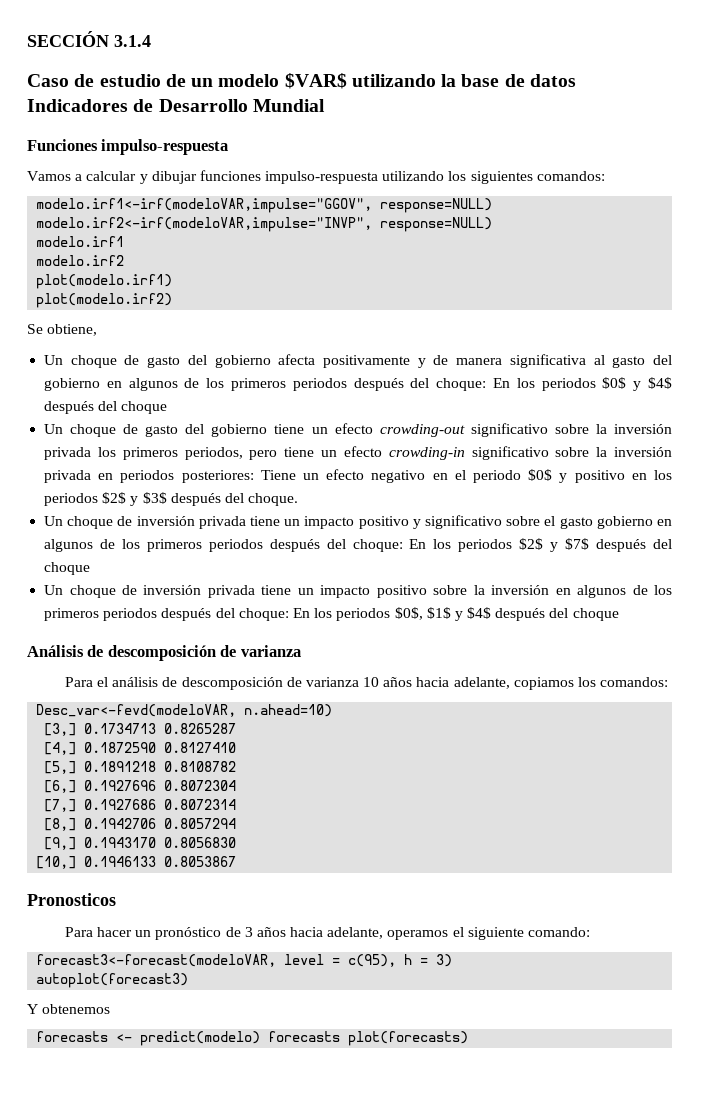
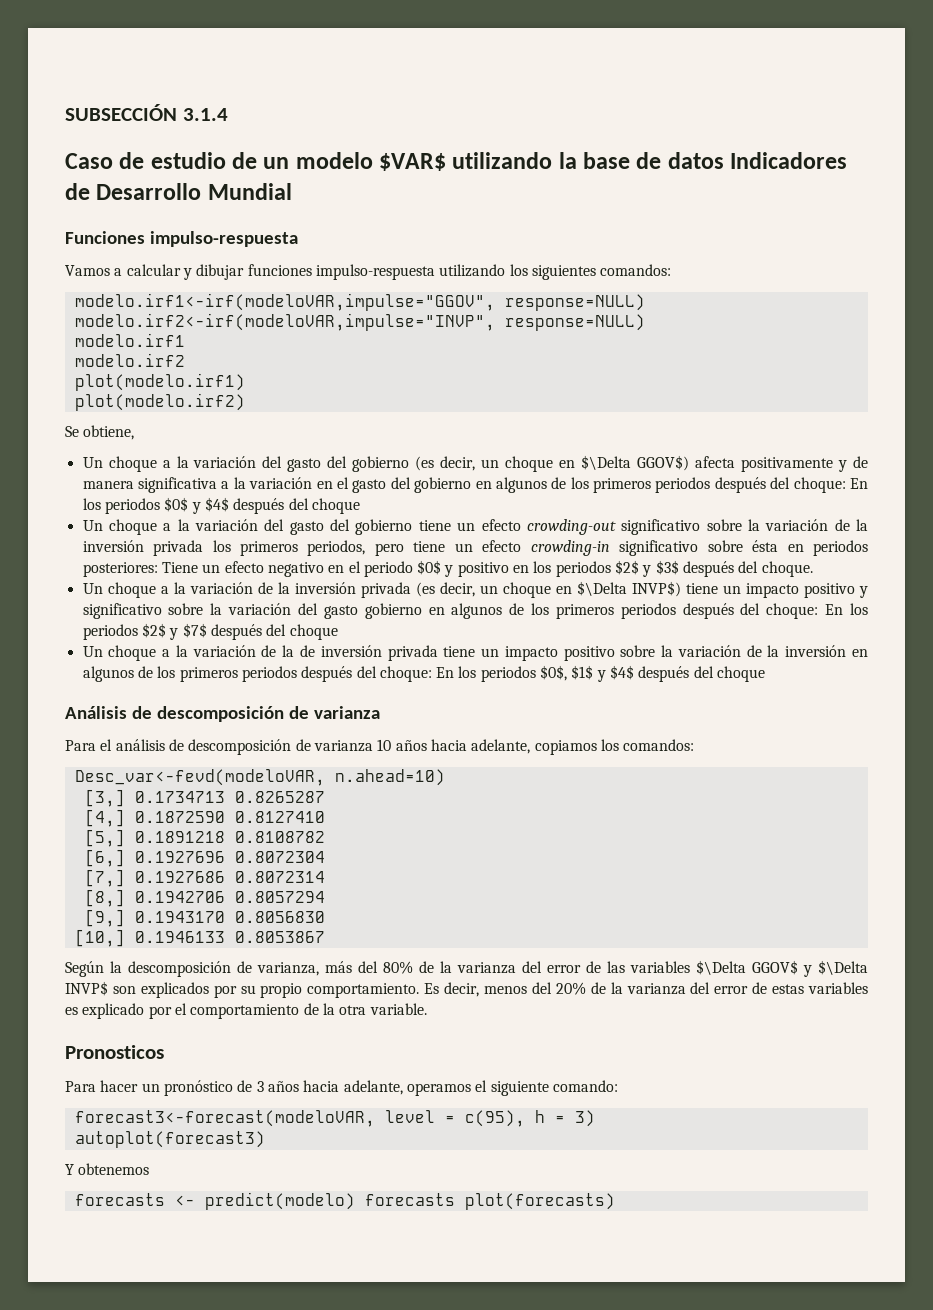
[27,31,109,47] SECCIÓN -> [65,104,177,121] SUBSECCIÓN
[124,355,271,368] de gasto del gobierno -> [162,455,690,472] a la variación del gasto del gobierno (es decir, un choque en $\Delta GGOV$)
[593,355,605,365] al -> [221,477,349,489] a la variación en el
[123,424,139,434] de -> [163,519,285,531] a la variación del
(607, 429) none -> [765,519,869,531] variación de la
[596,447,672,457] [44,470,92,483] la inversión privada -> [752,540,779,552] ésta
[117,516,246,529] de inversión privada -> [160,581,681,598] a la variación de la inversión privada (es decir, un choque en $\Delta INVP$)
[544,516,556,526] el -> [210,603,318,615] la variación del
(116, 591) none -> [162,645,295,657] a la variación de la
(485, 590) none -> [677,645,780,657] variación de la
(237, 861) none -> [65,960,868,977] [65,981,869,998] [65,1003,427,1019] // Según la descomposición de varianza, más del 80% de la varianza del error de las variables $\Delta GGOV$ y $\Delta INVP$ son explicados por su propio comportamiento. Es decir, menos del 20% de la varianza del error de estas variables es explicado por el comportamiento de la otra variable.

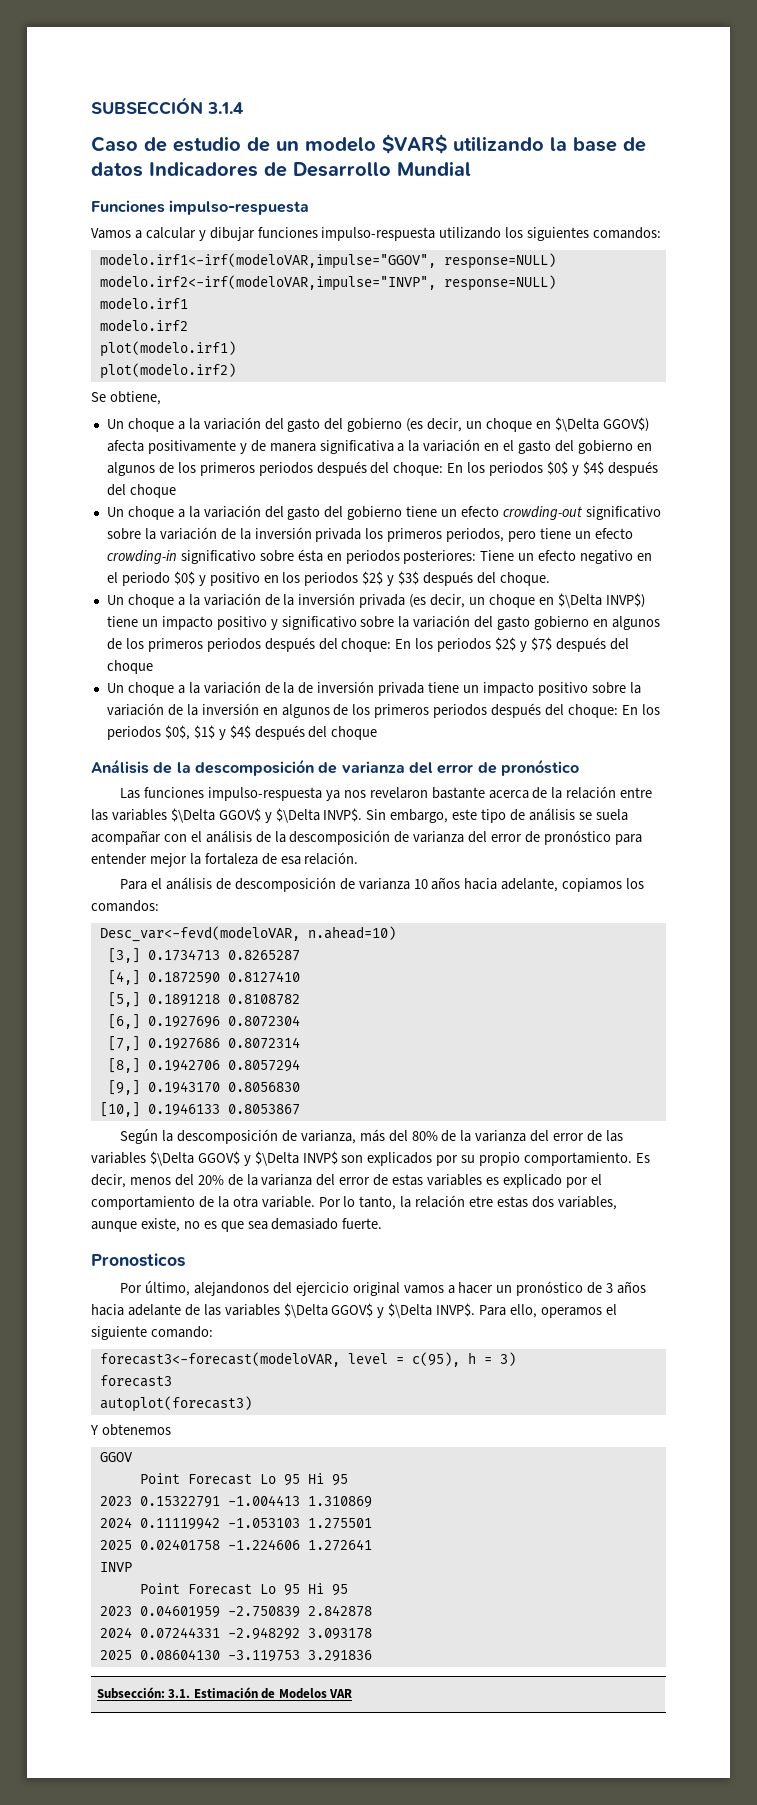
[156,706,380,722] descomposición de varianza -> [176,759,579,776] [120,786,653,801] [91,808,628,823] [91,830,642,845] [91,852,359,867] la descomposición de varianza del error de pronóstico // Las funciones impulso-respuesta ya nos revelaron bastante acerca de la relación entre las variables $\Delta GGOV$ y $\Delta INVP$. Sin embargo, este tipo de análisis se suela acompañar con el análisis de la descomposición de varianza del error de pronóstico para entender mejor la fortaleza de esa relación.
[65,1045,164,1059] [65,1081,96,1092] // Pronosticos // Para -> [318,1195,617,1210] [91,1218,383,1232] [91,1253,185,1267] [120,1281,455,1296] Por lo tanto, la relación etre estas dos variables, aunque existe, no es que sea demasiado fuerte. // Pronosticos // Por último, alejandonos del ejercicio original vamos a
[343,1080,403,1095] adelante, -> [127,1303,538,1318] adelante de las variables $\Delta GGOV$ y $\Delta INVP$. Para ello,
(595, 1118) none -> [99,1375,172,1387] // forecast3
[74,1192,615,1210] forecasts <- predict(modelo) forecasts plot(forecasts) -> [99,1452,132,1462] [139,1473,348,1486] [99,1495,372,1508] [99,1517,372,1530] [99,1539,372,1551] [99,1562,132,1572] [139,1583,348,1596] [99,1605,372,1618] [99,1627,372,1640] [99,1649,372,1662] [96,1687,353,1699] GGOV // Point Forecast Lo 95 Hi 95 // 2023 0.15322791 -1.004413 1.310869 // 2024 0.11119942 -1.053103 1.275501 // 2025 0.02401758 -1.224606 1.272641 // INVP // Point Forecast Lo 95 Hi 95 // 2023 0.04601959 -2.750839 2.842878 // 2024 0.07244331 -2.948292 3.093178 // 2025 0.08604130 -3.119753 3.291836 // Subsección: 3.1. Estimación de Modelos VAR

